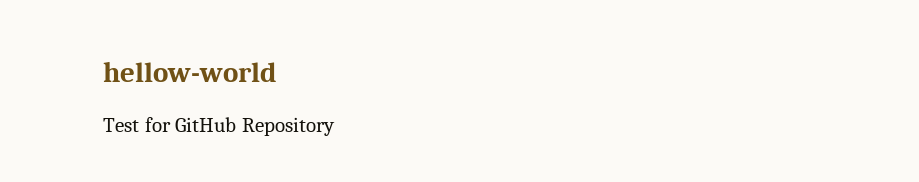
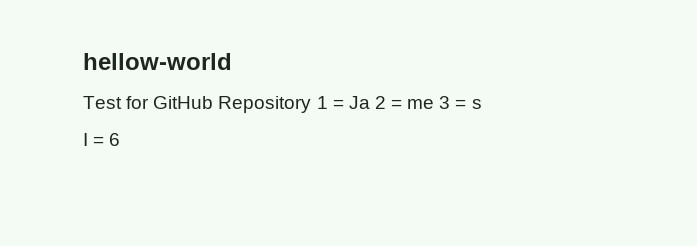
(335, 126) none -> [316,96,482,109] [83,133,121,146] 1 = Ja 2 = me 3 = s // I = 6

